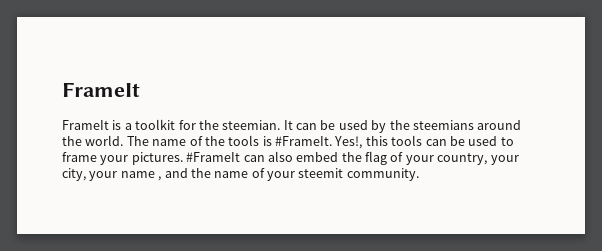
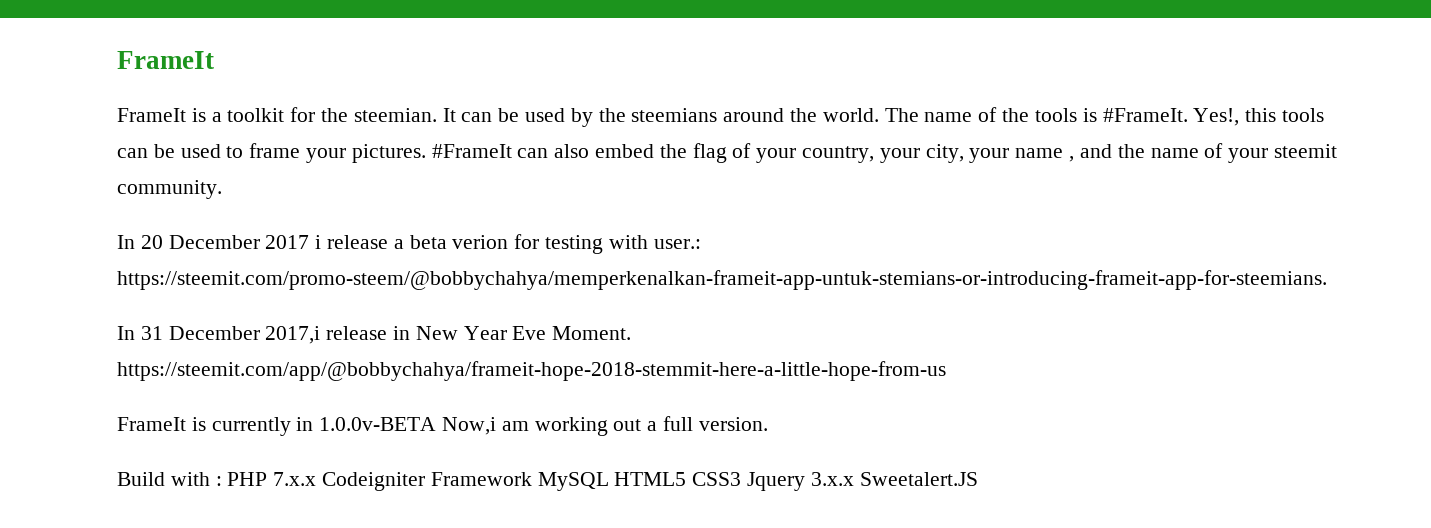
(419, 174) none -> [117,234,701,254] [117,270,1327,290] [117,326,632,344] [117,361,946,381] [117,416,768,436] [117,472,978,491] // In 20 December 2017 i release a beta verion for testing with user.: https://steemit.com/promo-steem/@bobbychahya/memperkenalkan-frameit-app-untuk-stemians-or-introducing-frameit-app-for-steemians. // In 31 December 2017,i release in New Year Eve Moment. https://steemit.com/app/@bobbychahya/frameit-hope-2018-stemmit-here-a-little-hope-from-us // FrameIt is currently in 1.0.0v-BETA Now,i am working out a full version. // Build with : PHP 7.x.x Codeigniter Framework MySQL HTML5 CSS3 Jquery 3.x.x Sweetalert.JS

